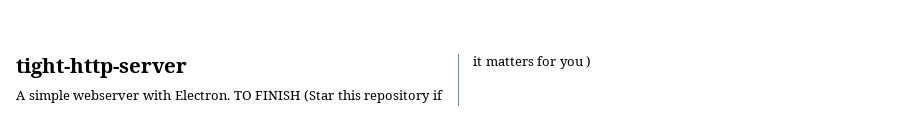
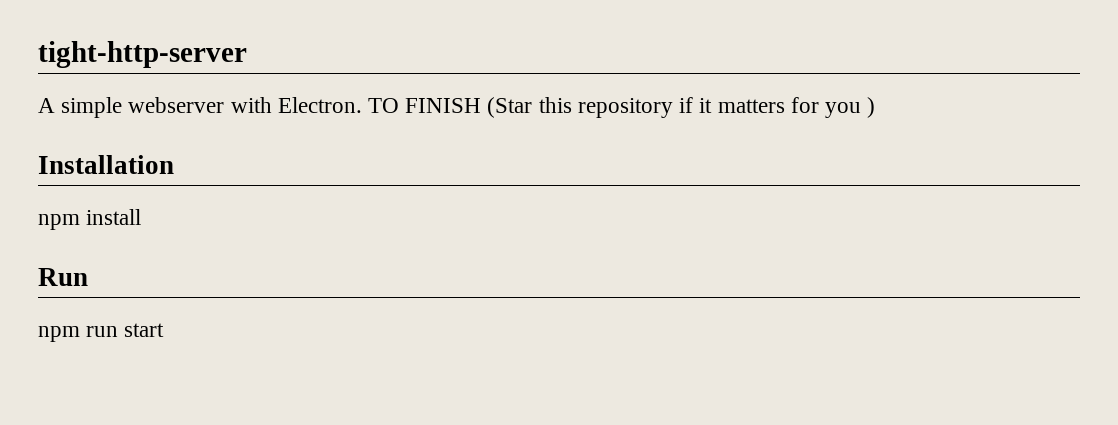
(592, 62) none -> [38,155,174,174] [38,209,142,230] [38,268,88,286] [38,323,165,342] // Installation // npm install // Run // npm run start

